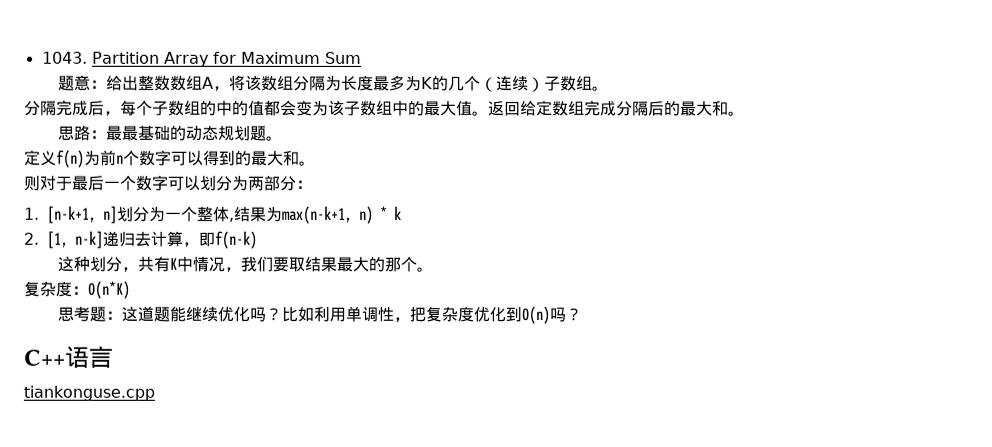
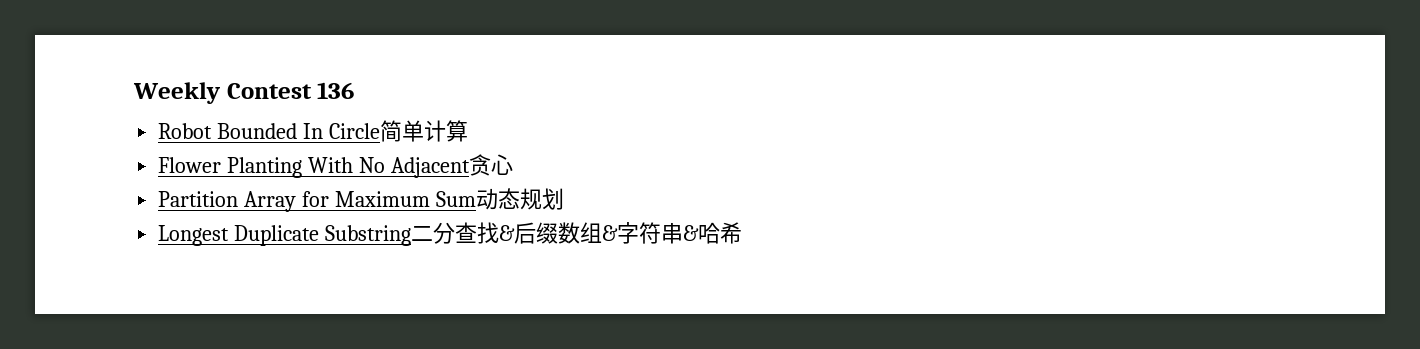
[41,51,88,64] 1043. -> [133,82,355,104] [158,120,469,142] [158,154,513,178] Weekly Contest 136 // Robot Bounded In Circle简单计算 // Flower Planting With No Adjacent贪心 //
[57,74,609,93] [24,99,745,117] [57,125,283,141] [24,149,316,168] [24,174,313,191] [24,205,402,224] [23,230,257,249] [56,256,433,272] [23,280,130,299] [56,305,582,325] [23,345,113,369] [23,385,155,401] // 题意：给出整数数组A，将该数组分隔为长度最多为K的几个（连续）子数组。 // 分隔完成后，每个子数组的中的值都会变为该子数组中的最大值。返回给定数组完成分隔后的最大和。 // 思路：最最基础的动态规划题。 // 定义f(n)为前n个数字可以得到的最大和。 // 则对于最后一个数字可以划分为两部分： // 1. [n-k+1, n]划分为一个整体,结果为max(n-k+1, n) * k // 2. [1, n-k]递归去计算，即f(n-k) // 这种划分，共有K中情况，我们要取结果最大的那个。 // 复杂度：O(n*K) // 思考题：这道题能继续优化吗？比如利用单调性，把复杂度优化到O(n)吗？ // C++语言 // tiankonguse.cpp -> [475,188,564,210] [158,222,743,246] 动态规划 // Longest Duplicate Substring二分查找&后缀数组&字符串&哈希

